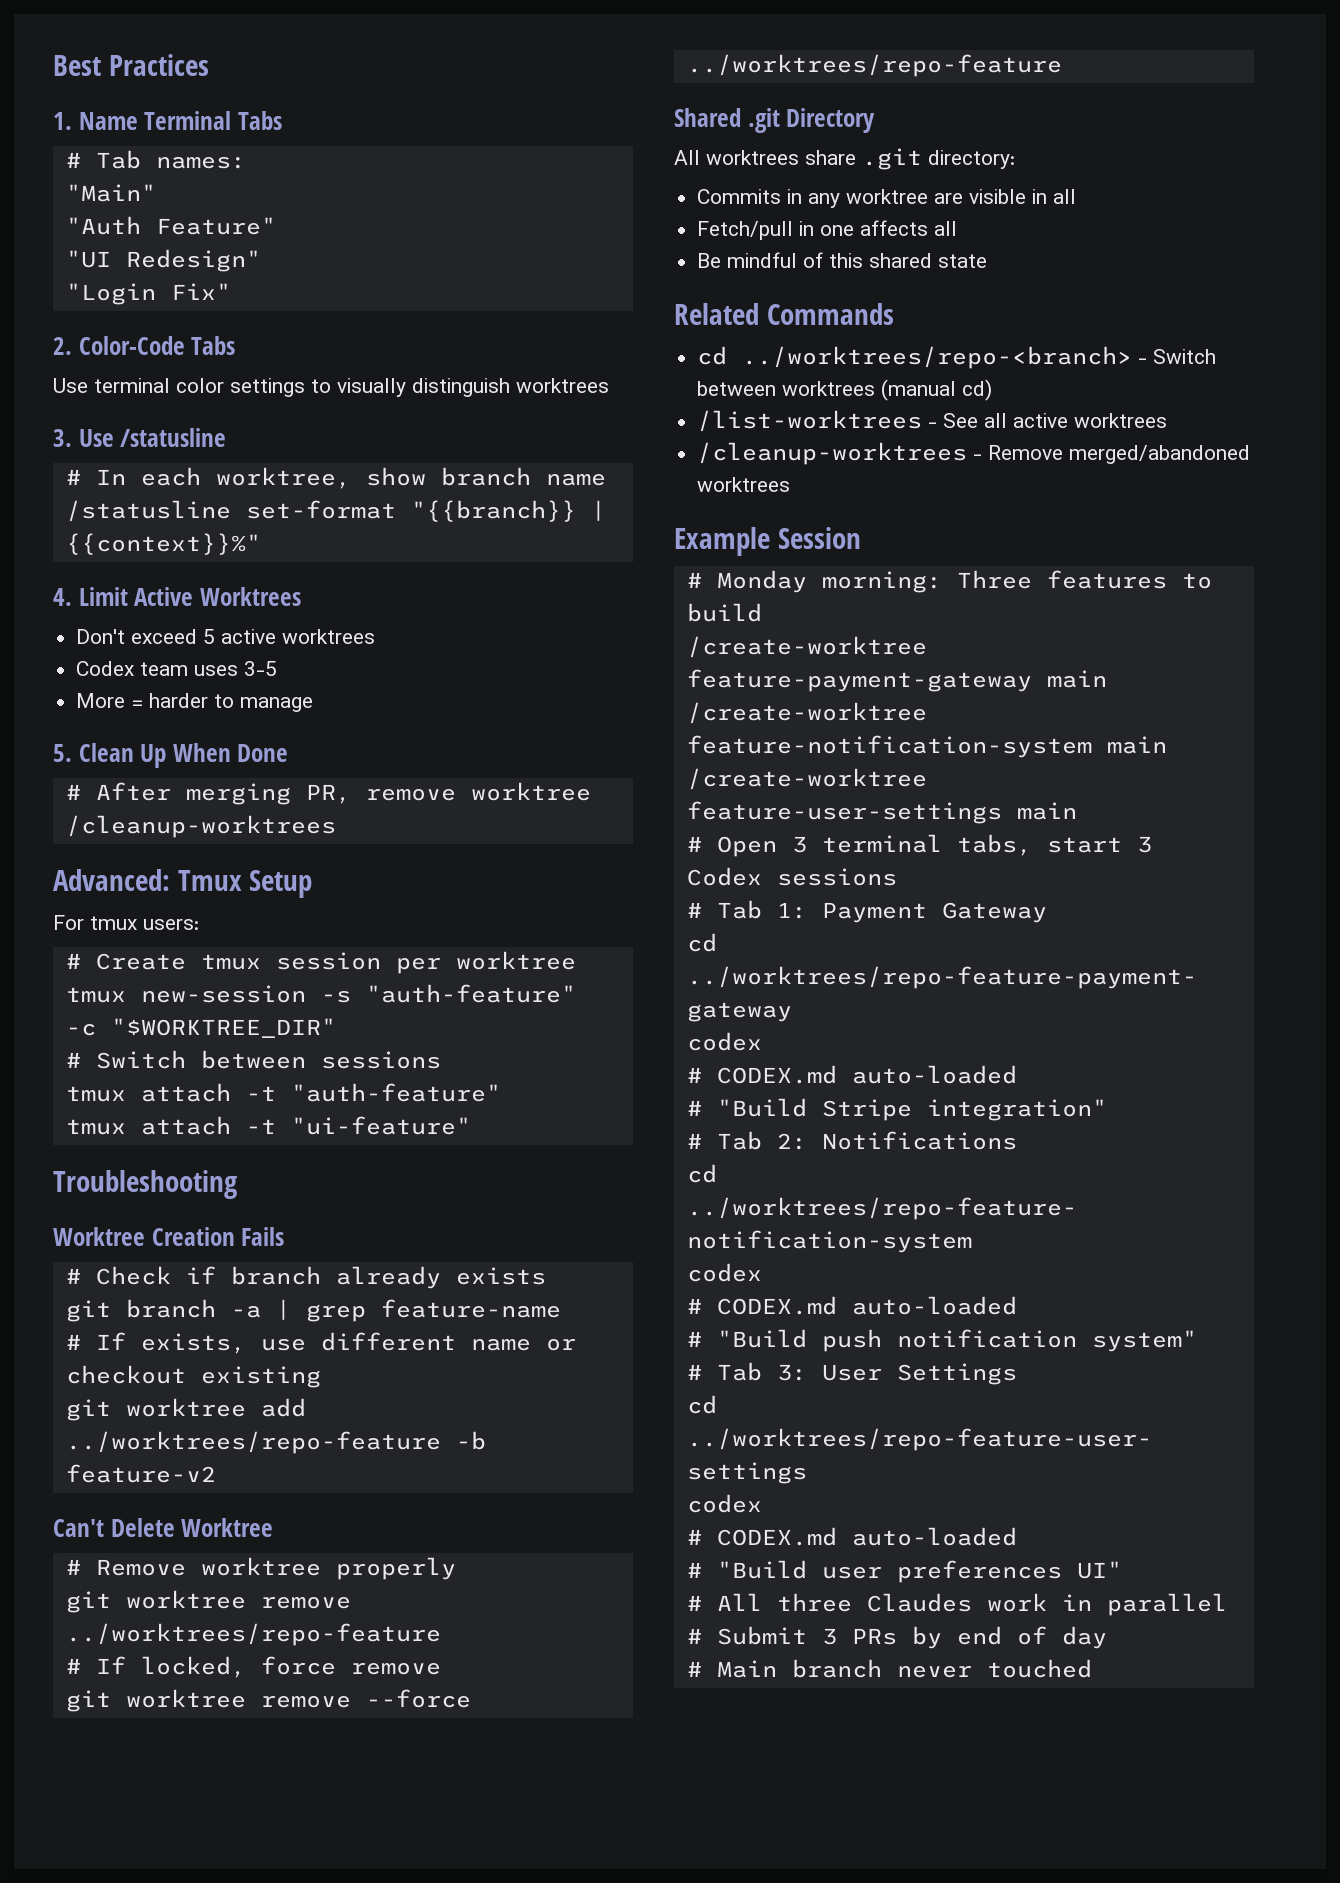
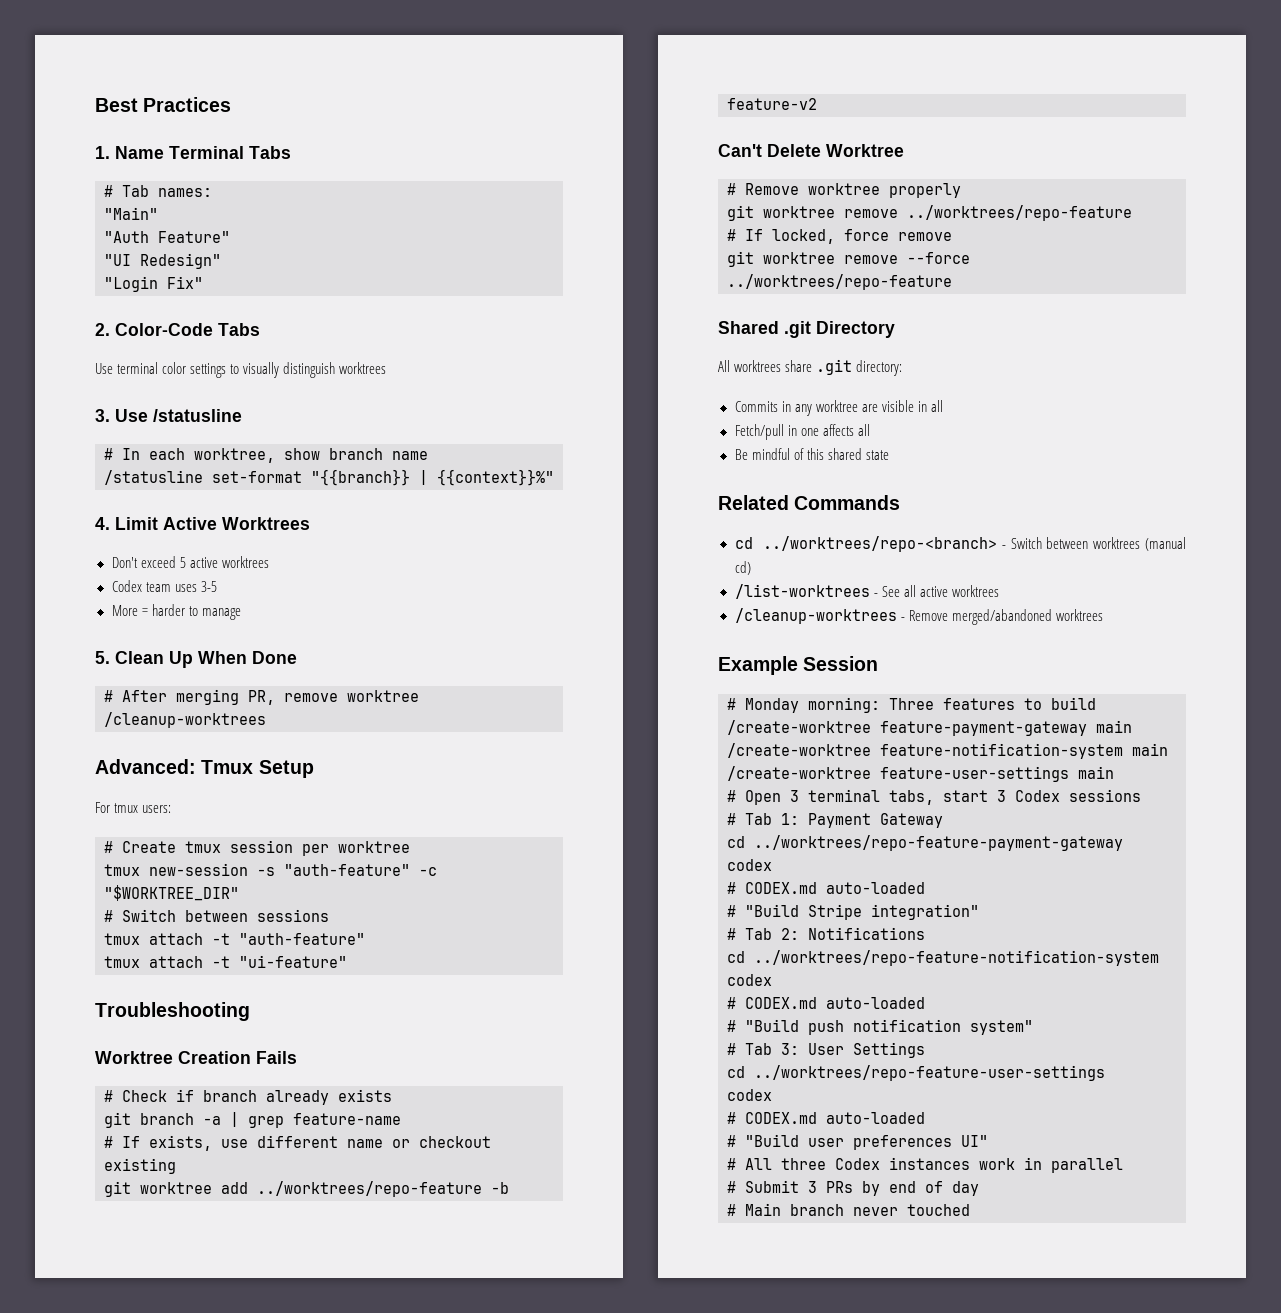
[866,1593,972,1612] Claudes -> [835,1157,970,1170] Codex instances

